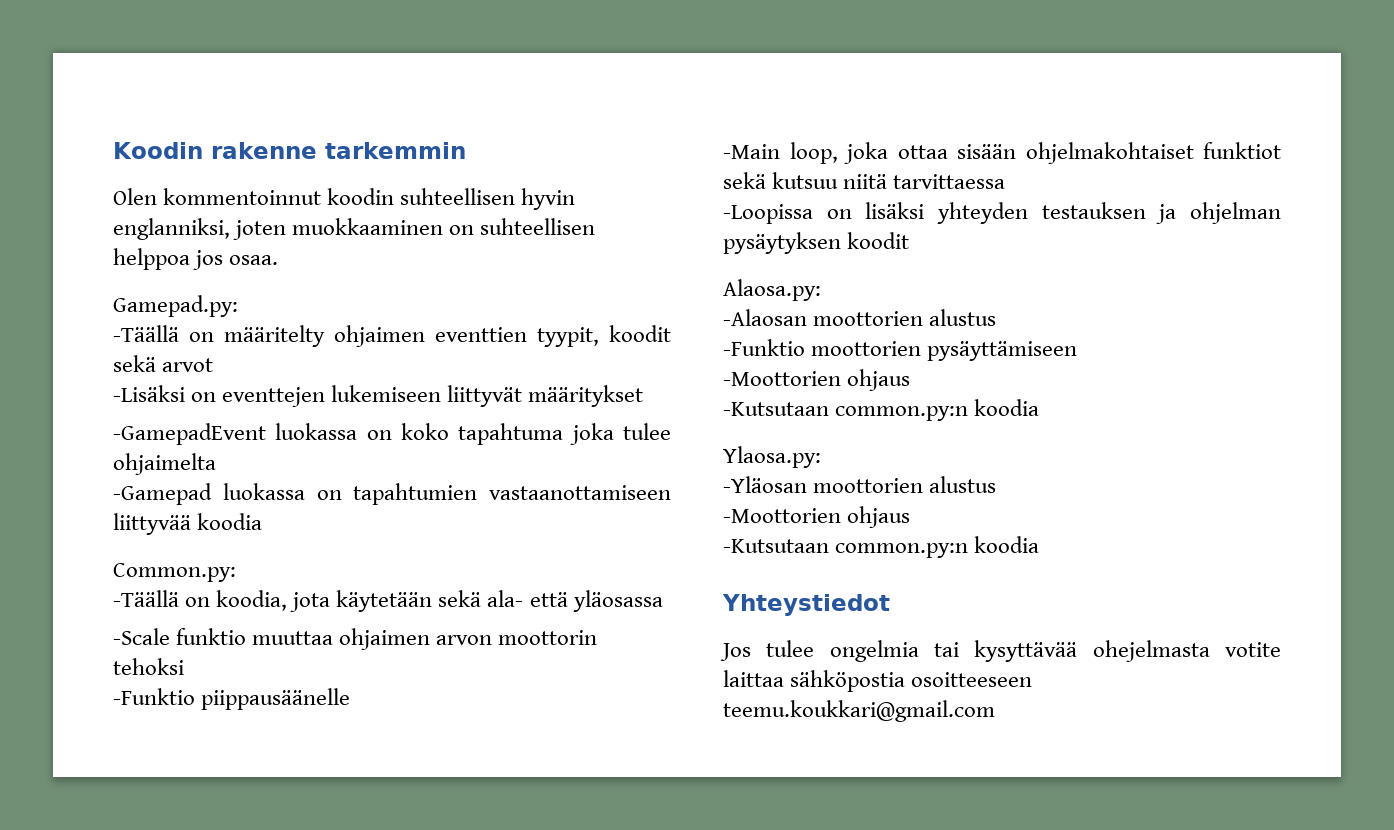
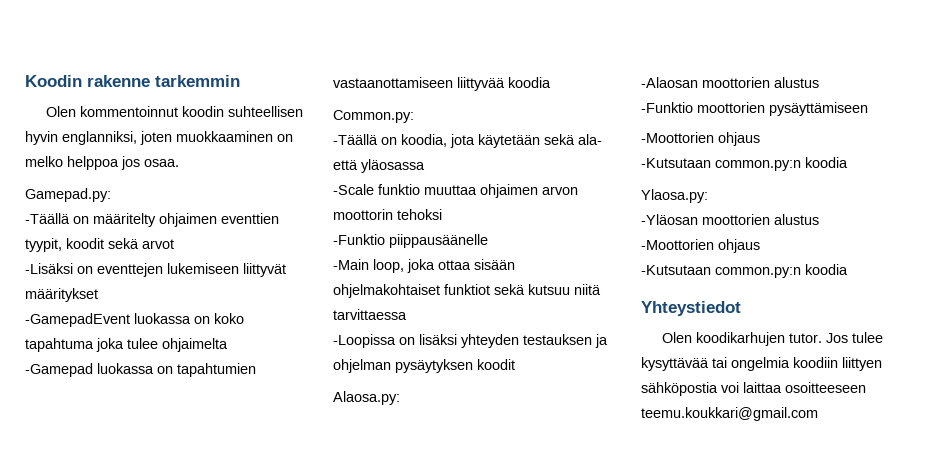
[480,218,596,235] suhteellisen -> [25,156,63,167] melko
[720,640,1281,662] [723,670,906,692] Jos tulee ongelmia tai kysyttävää ohejelmasta votite laittaa sähköpostia -> [661,332,883,346] [641,357,882,371] [641,382,782,396] Olen koodikarhujen tutor. Jos tulee kysyttävää tai ongelmia koodiin liittyen sähköpostia voi laittaa

